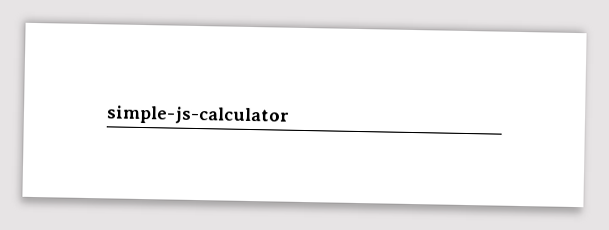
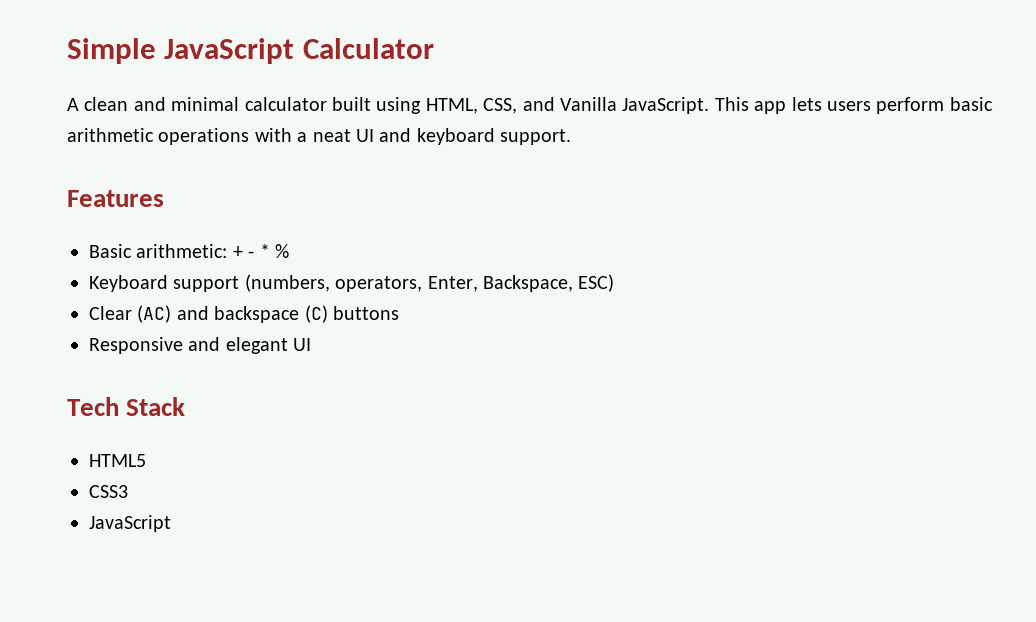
[106,105,290,126] simple-js-calculator -> [67,38,434,64] [67,97,993,114] [67,128,572,145] [67,190,164,207] [89,244,289,258] [89,274,615,292] [89,305,399,323] [89,337,312,354] [67,397,186,416] [89,454,146,467] [89,485,128,498] [89,515,171,532] Simple JavaScript Calculator // A clean and minimal calculator built using HTML, CSS, and Vanilla JavaScript. This app lets users perform basic arithmetic operations with a neat UI and keyboard support. // Features // Basic arithmetic: + - * % // Keyboard support (numbers, operators, Enter, Backspace, ESC) // Clear (AC) and backspace (C) buttons // Responsive and elegant UI // Tech Stack // HTML5 // CSS3 // JavaScript

